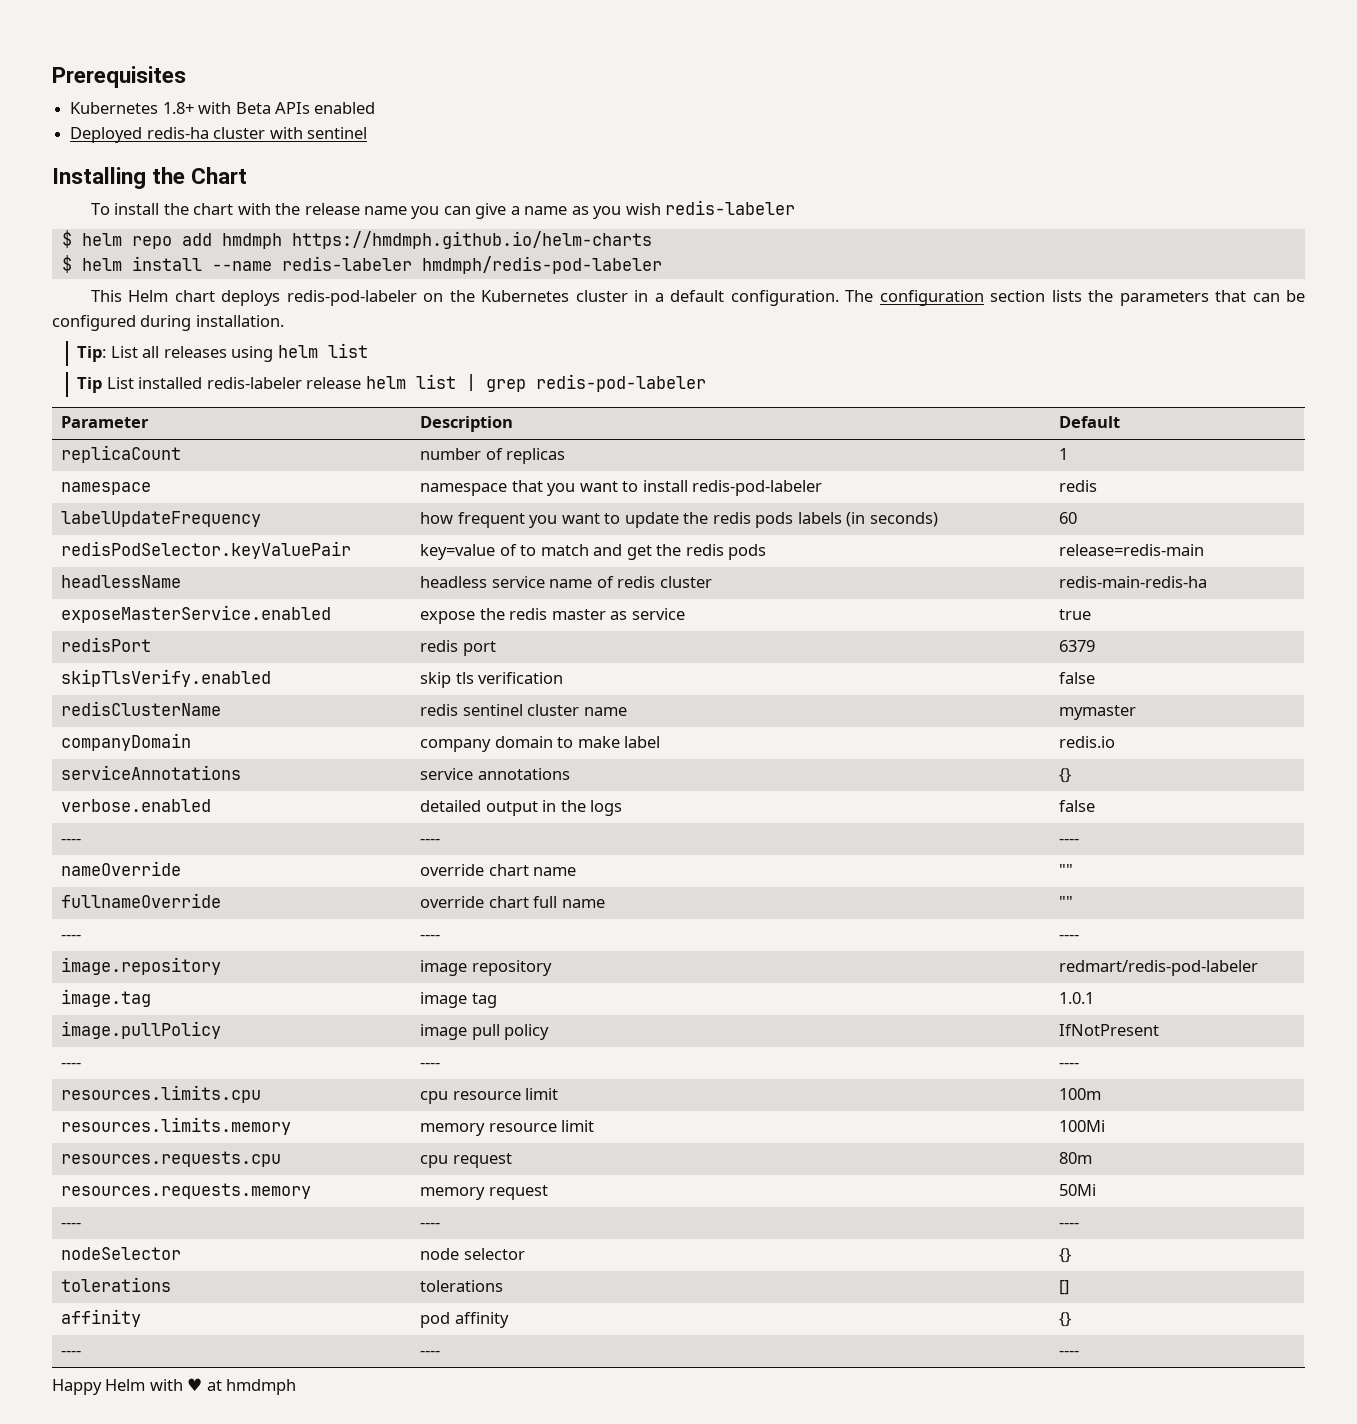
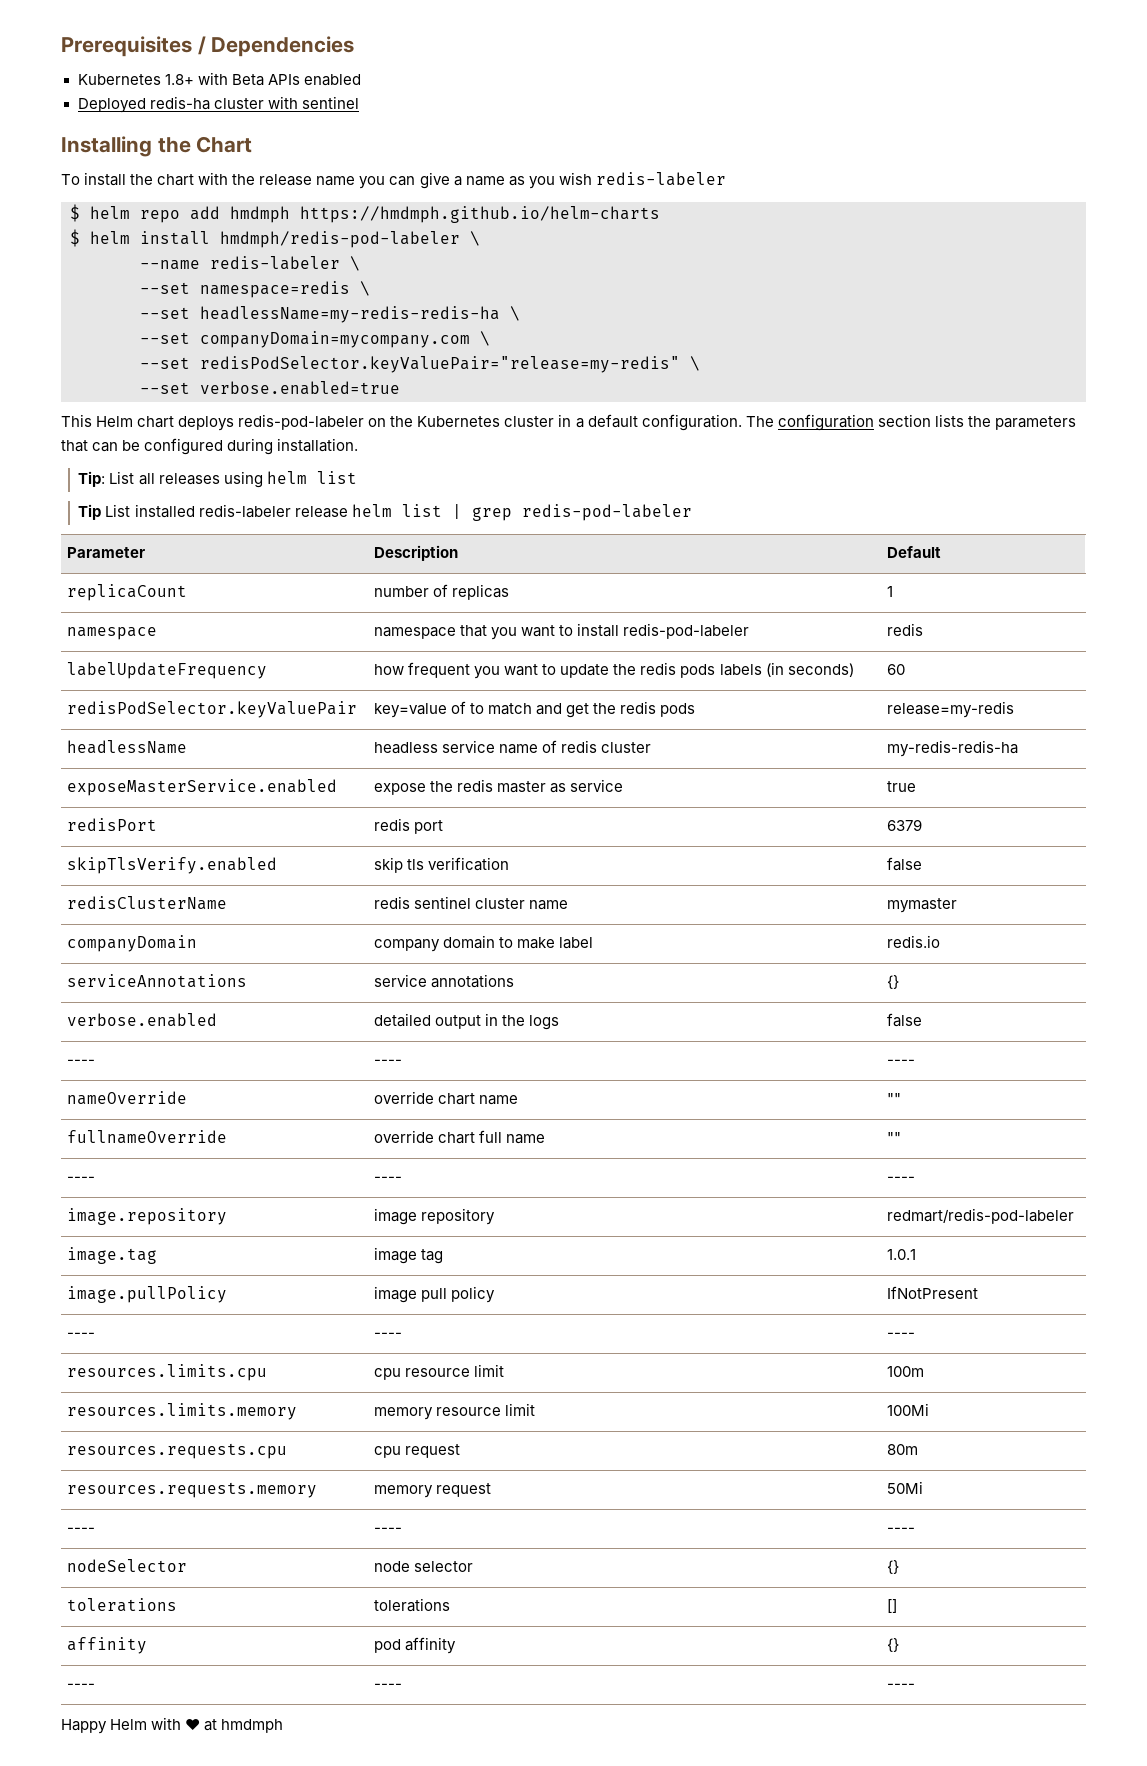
(186, 77) none -> [197,36,355,57] / Dependencies
[211,256,662,274] --name redis-labeler hmdmph/redis-pod-labeler -> [220,231,480,248] [140,256,360,271] [140,281,370,298] [140,306,520,323] [140,331,490,348] [140,356,700,373] [140,381,400,395] hmdmph/redis-pod-labeler \ // --name redis-labeler \ // --set namespace=redis \ // --set headlessName=my-redis-redis-ha \ // --set companyDomain=mycompany.com \ // --set redisPodSelector.keyValuePair="release=my-redis" \ // --set verbose.enabled=true
[1059,544,1205,556] release=redis-main -> [887,701,1015,718] release=my-redis
[1059,576,1208,588] redis-main-redis-ha -> [887,740,1019,757] my-redis-redis-ha

